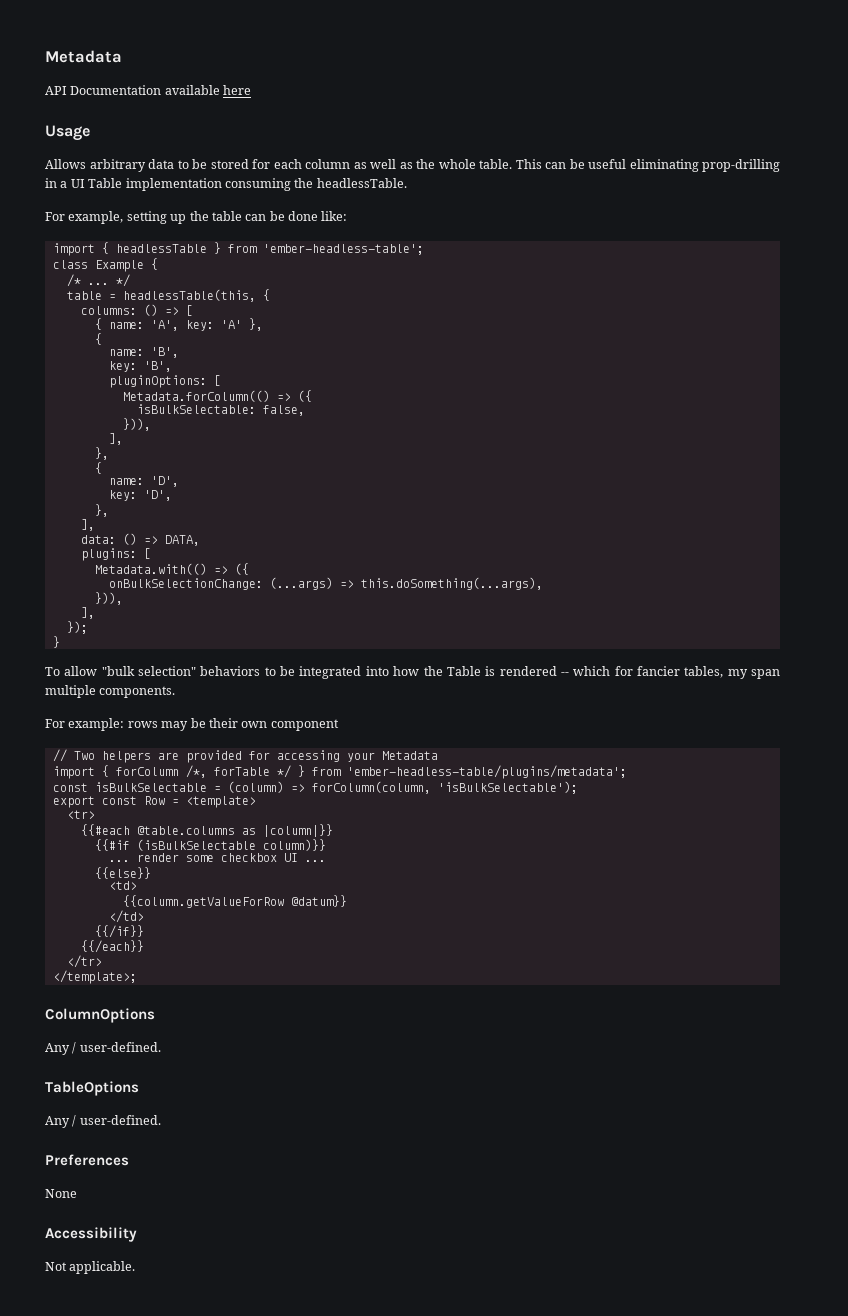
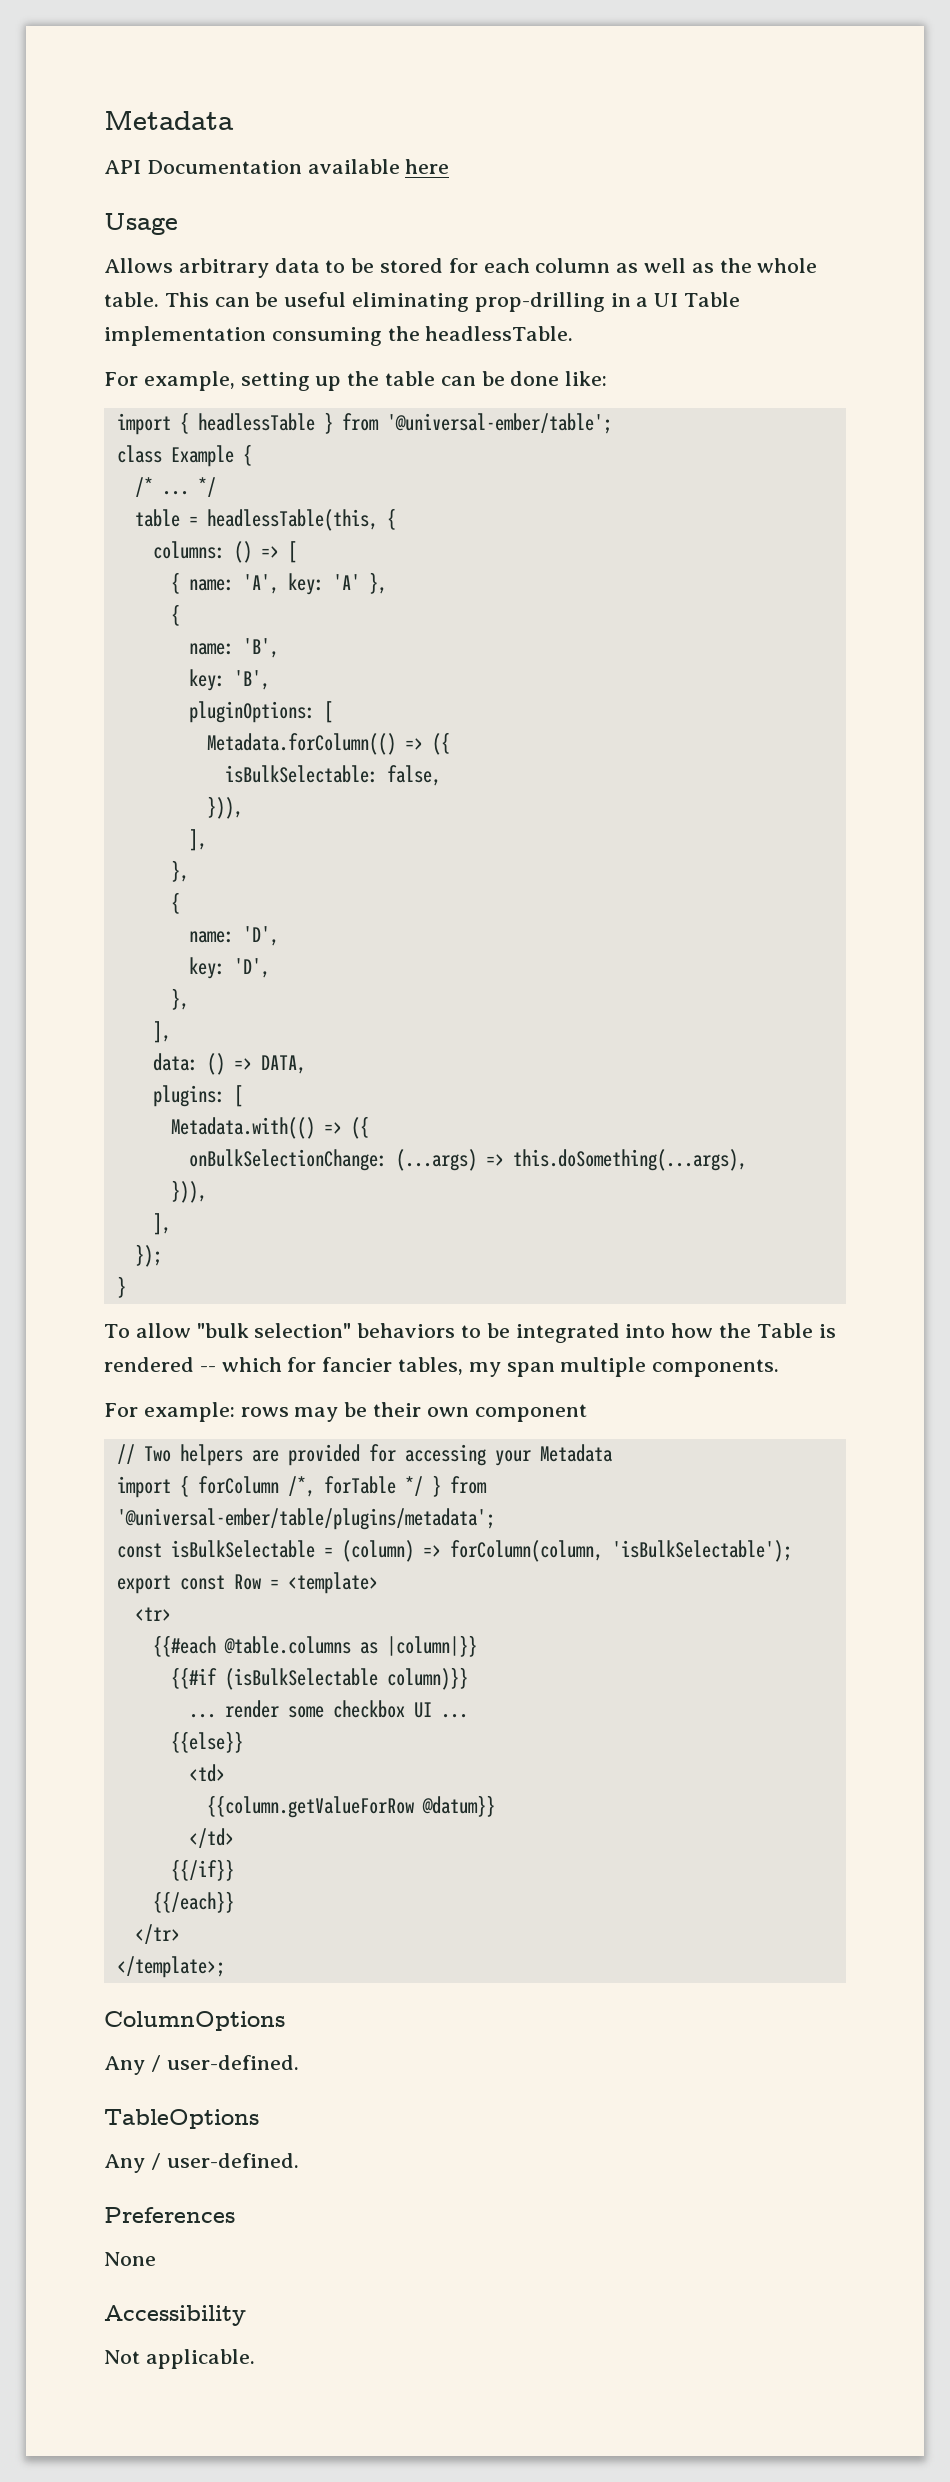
[262,244,424,255] 'ember-headless-table'; -> [386,413,612,434] '@universal-ember/table';
[346,765,627,779] 'ember-headless-table/plugins/metadata'; -> [116,1508,495,1530] '@universal-ember/table/plugins/metadata';

